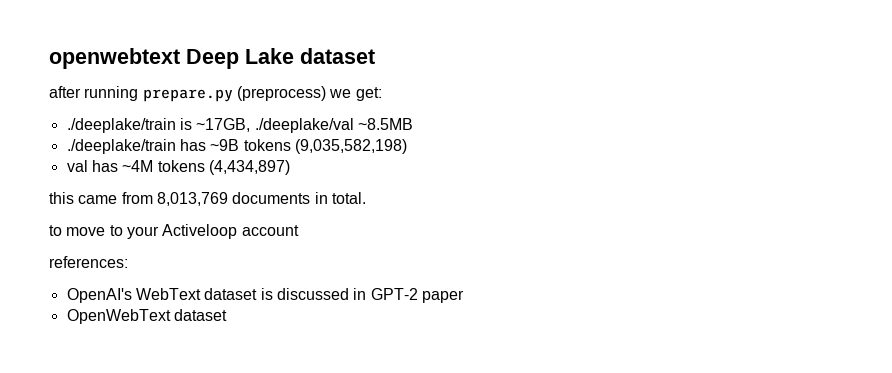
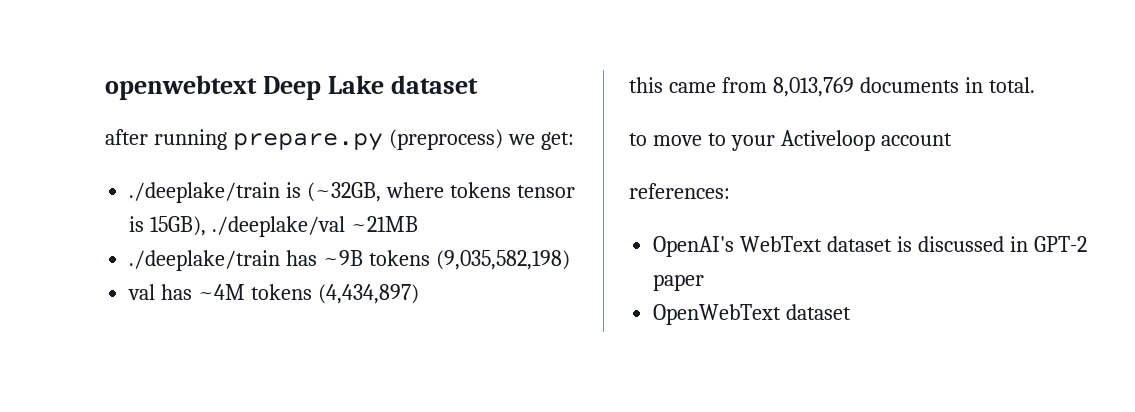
[196,118,413,133] ~17GB, ./deeplake/val ~8.5MB -> [307,182,575,202] [129,216,419,237] (~32GB, where tokens tensor is 15GB), ./deeplake/val ~21MB

